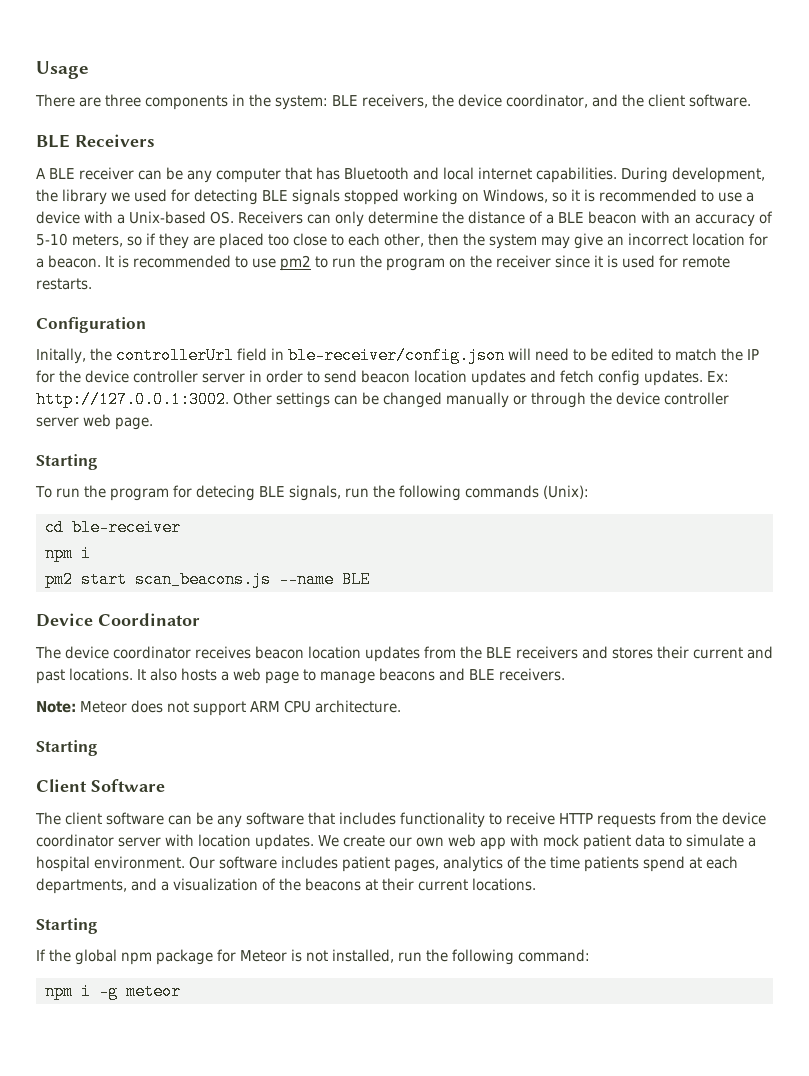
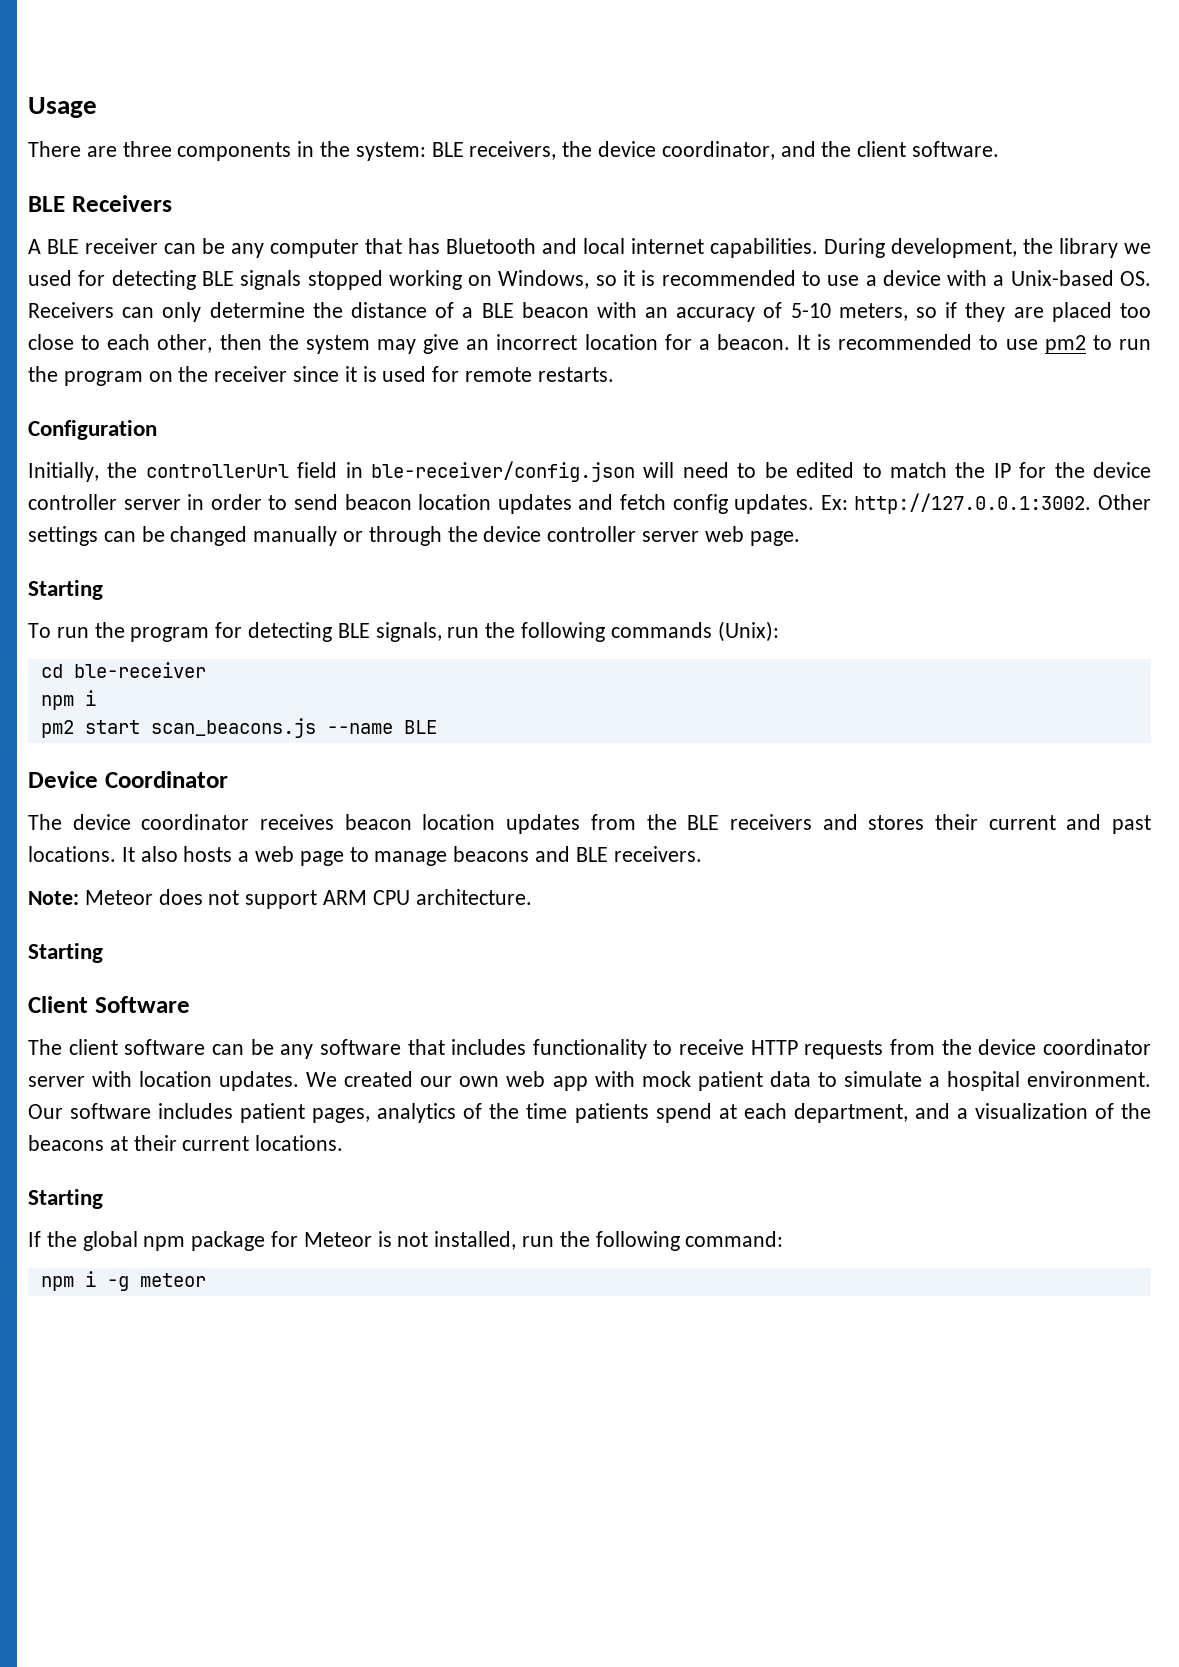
[36,348,86,364] Initally, -> [28,462,99,482] Initially,
[195,485,255,501] detecing -> [248,622,333,642] detecting
[343,835,385,847] create -> [344,1071,414,1087] created
[36,878,127,894] departments, -> [793,1103,908,1123] department,

